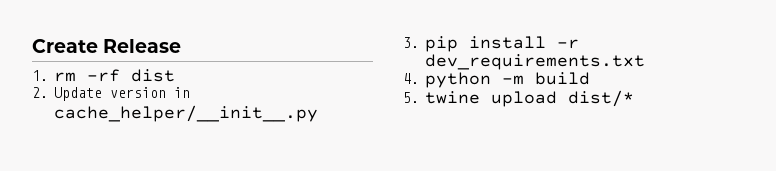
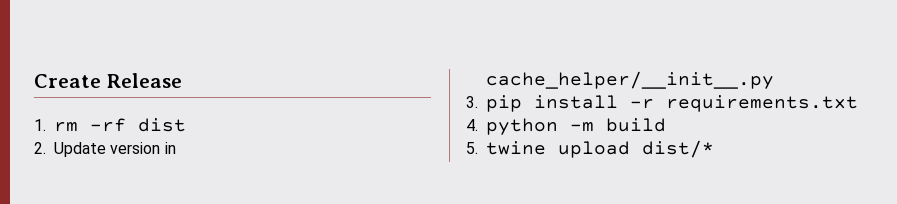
[424,54,645,70] dev_requirements.txt -> [666,95,858,112] requirements.txt

